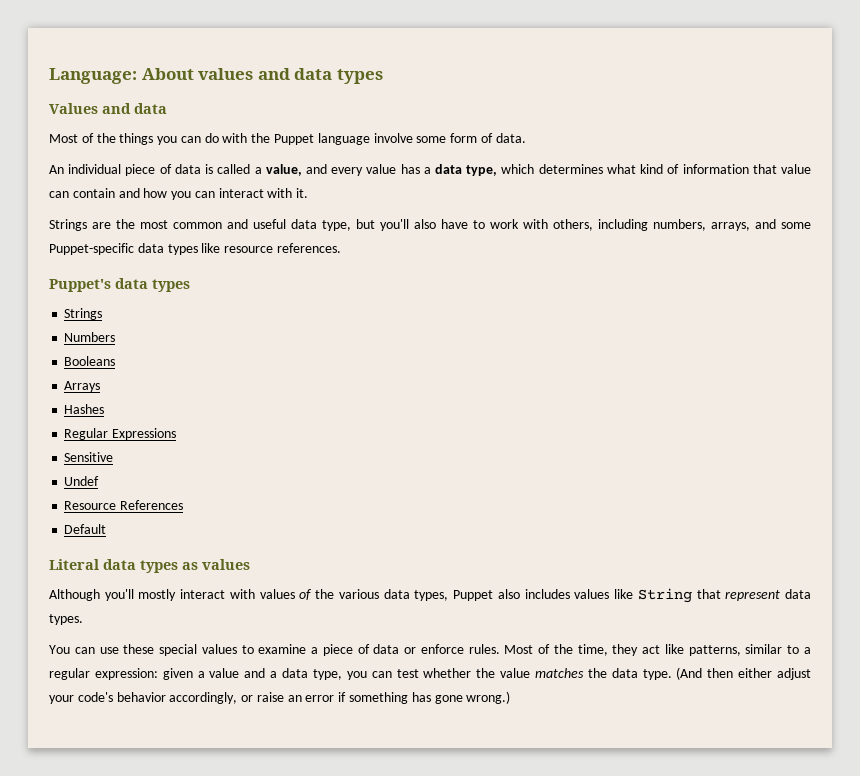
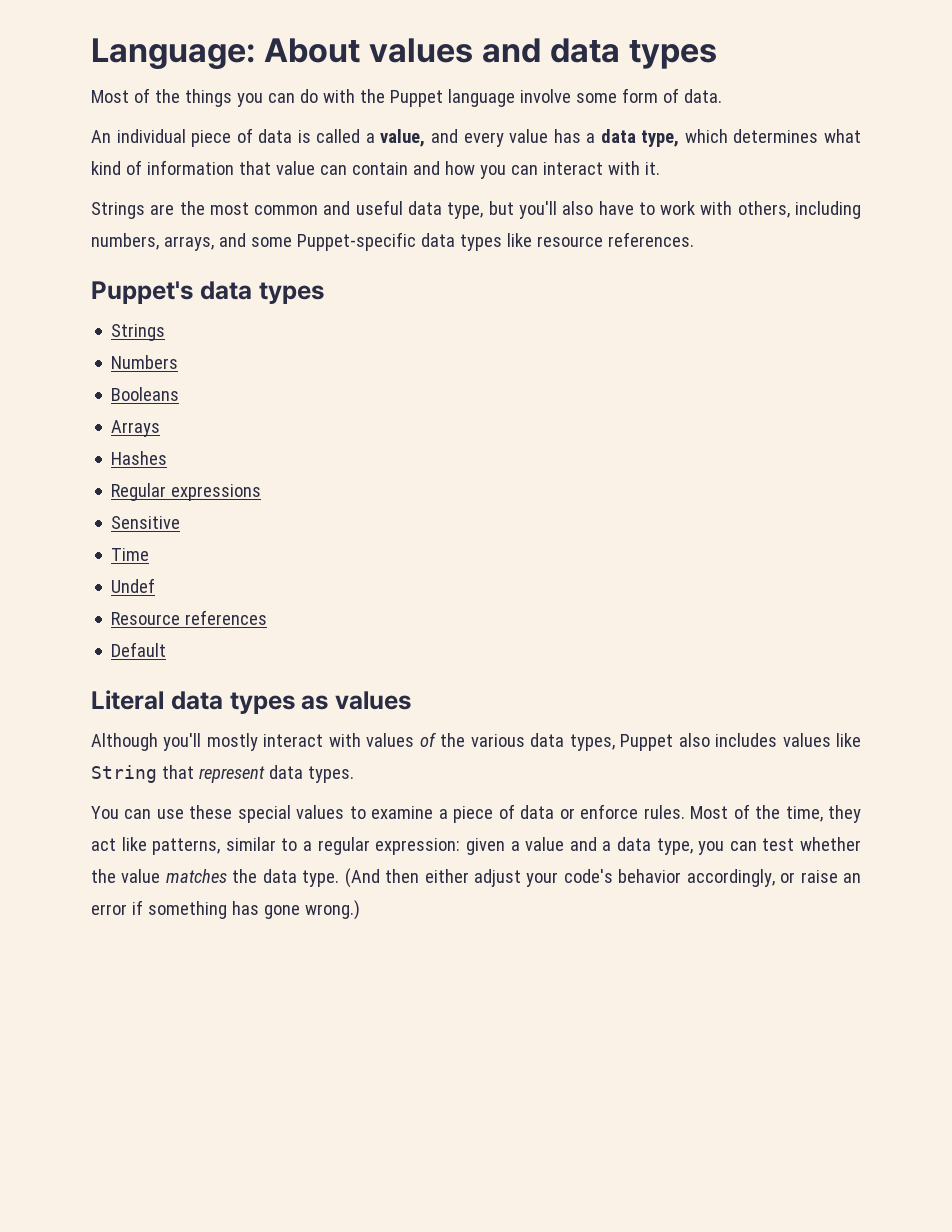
[49,103,167,114] // Values and data -> (718, 54) none
[112,428,177,440] Expressions -> [171,484,262,501] expressions
(114, 457) none -> [111,548,150,561] // Time
[120,500,184,510] References -> [185,610,268,625] references

